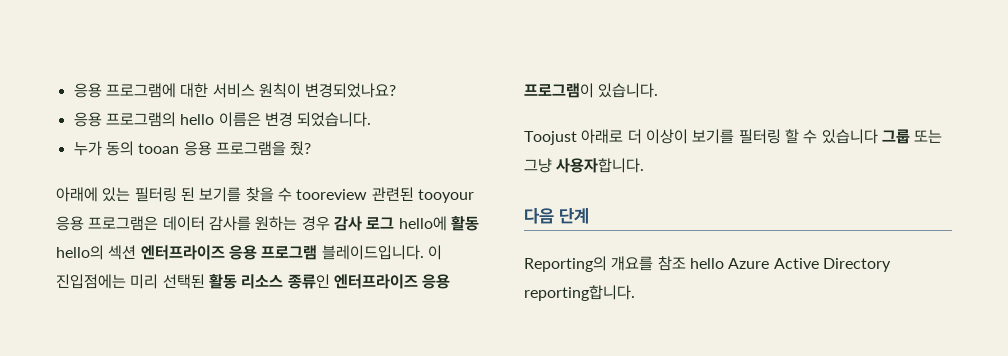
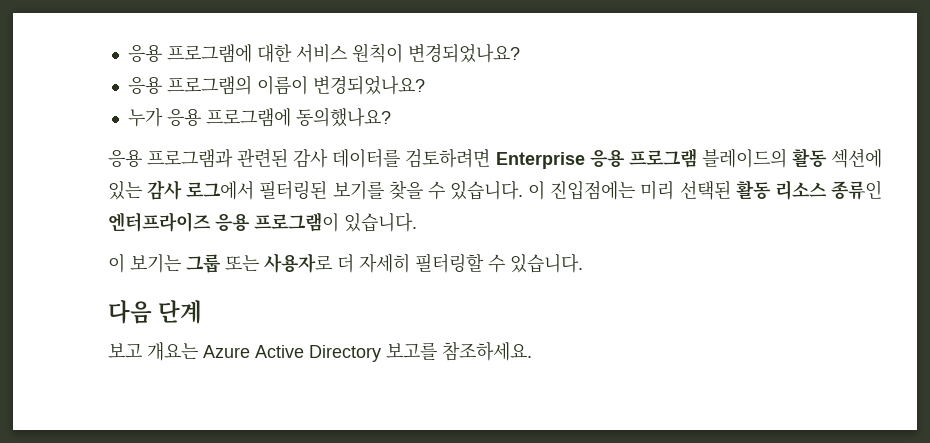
[180,112,372,127] [73,141,312,156] [56,187,474,203] [56,216,479,231] [56,245,424,260] hello 이름은 변경 되었습니다. // 누가 동의 tooan 응용 프로그램을 줬? // 아래에 있는 필터링 된 보기를 찾을 수 tooreview 관련된 tooyour 응용 프로그램은 데이터 감사를 원하는 경우 감사 로그 hello에 활동 hello의 섹션 엔터프라이즈 응용 프로그램 블레이드입니다. -> [256,76,425,95] [127,107,391,127] [108,148,882,169] [108,180,523,200] 이름이 변경되었나요? // 누가 응용 프로그램에 동의했나요? // 응용 프로그램과 관련된 감사 데이터를 검토하려면 Enterprise 응용 프로그램 블레이드의 활동 섹션에 있는 감사 로그에서 필터링된 보기를 찾을 수 있습니다.
[524,129,943,145] [524,158,645,173] [524,208,589,224] [524,256,724,272] Toojust 아래로 더 이상이 보기를 필터링 할 수 있습니다 그룹 또는 그냥 사용자합니다. // 다음 단계 // Reporting의 개요를 참조 hello -> [108,253,583,273] [108,300,203,324] [108,342,198,361] 이 보기는 그룹 또는 사용자로 더 자세히 필터링할 수 있습니다. // 다음 단계 // 보고 개요는
[524,285,635,301] reporting합니다. -> [386,341,532,361] 보고를 참조하세요.

